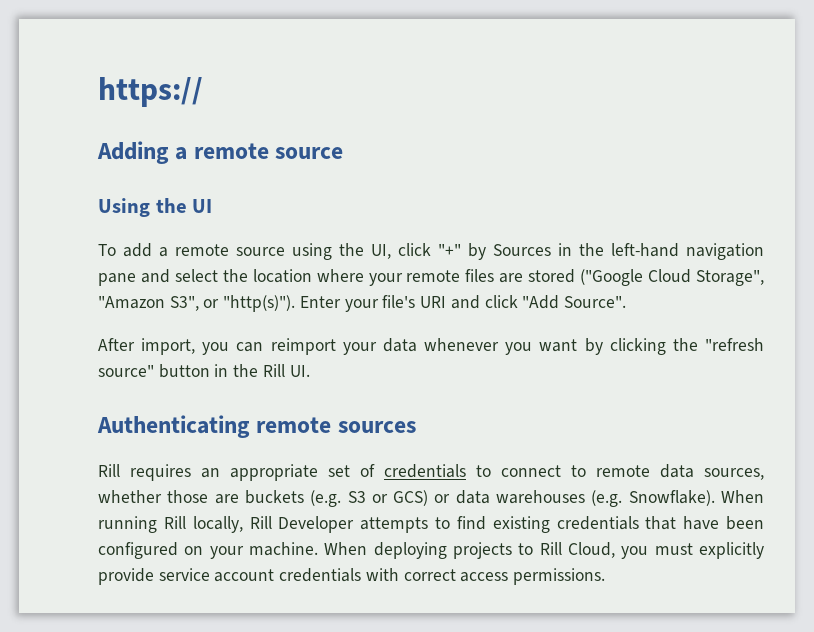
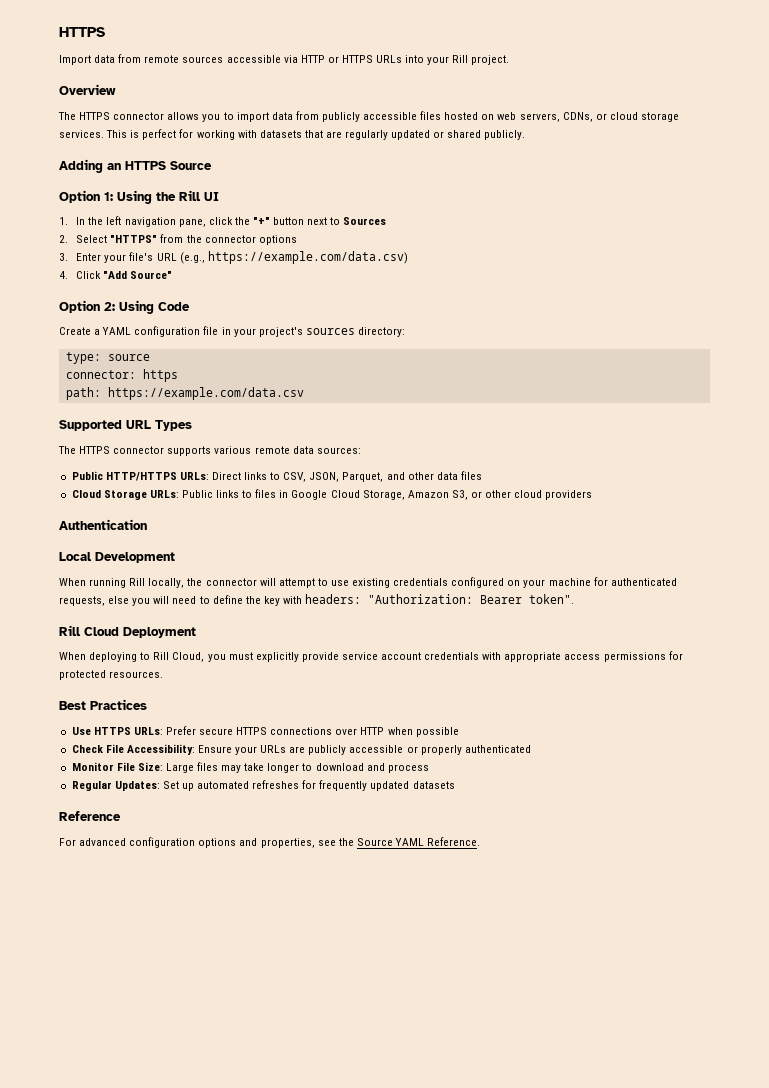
[98,77,203,107] [97,141,344,164] https:// // Adding a remote source // -> [59,27,105,37] [59,54,510,65] [59,84,116,95] [58,111,679,122] [59,129,526,140] [59,159,212,173] [59,190,113,203] HTTPS // Import data from remote sources accessible via HTTP or HTTPS URLs into your Rill project. // Overview // The HTTPS connector allows you to import data from publicly accessible files hosted on web servers, CDNs, or cloud storage services. This is perfect for working with datasets that are regularly updated or shared publicly. // Adding an HTTPS Source // Option 1:
(187, 205) none -> [179,190,201,201] Rill
[98,243,764,260] [98,269,764,286] [98,295,626,312] [98,338,764,355] [98,364,310,378] [97,415,416,438] [98,464,764,481] [98,490,764,507] [98,516,765,533] [98,542,318,559] To add a remote source using the UI, click "+" by Sources in the left-hand navigation pane and select the location where your remote files are stored ("Google Cloud Storage", "Amazon S3", or "http(s)"). Enter your file's URI and click "Add Source". // After import, you can reimport your data whenever you want by clicking the "refresh source" button in the Rill UI. // Authenticating remote sources // Rill requires an appropriate set of credentials to connect to remote data sources, whether those are buckets (e.g. S3 or GCS) or data warehouses (e.g. Snowflake). When running Rill locally, Rill Developer attempts to find existing credentials that have been configured on your machine. -> [59,216,387,227] [59,234,297,245] [59,251,408,264] [59,271,173,279] [59,300,190,314] [59,326,405,337] [65,352,150,364] [65,369,178,382] [65,387,304,400] [59,420,192,431] [58,446,361,456] [71,471,482,482] [71,489,593,500] [59,519,147,530] [59,552,175,563] [59,577,677,588] [59,594,575,606] [59,625,196,638] 1. In the left navigation pane, click the "+" button next to Sources // 2. Select "HTTPS" from the connector options // 3. Enter your file's URL (e.g., https://example.com/data.csv) // 4. Click "Add Source" // Option 2: Using Code // Create a YAML configuration file in your project's sources directory: // type: source // connector: https // path: https://example.com/data.csv // Supported URL Types // The HTTPS connector supports various remote data sources: // Public HTTP/HTTPS URLs: Direct links to CSV, JSON, Parquet, and other data files // Cloud Storage URLs: Public links to files in Google Cloud Storage, Amazon S3, or other cloud providers // Authentication // Local Development // When running Rill locally, the connector will attempt to use existing credentials configured on your machine for authenticated requests, else you will need to define the key with headers: "Authorization: Bearer token". // Rill Cloud Deployment //
[453,542,512,559] projects -> (138, 657) none
[403,568,606,585] correct access permissions. -> [504,651,683,662] [59,670,164,680] [59,699,147,710] [71,726,459,737] [71,744,531,755] [71,762,429,773] [71,780,455,791] [59,811,121,821] [59,837,481,848] appropriate access permissions for protected resources. // Best Practices // Use HTTPS URLs: Prefer secure HTTPS connections over HTTP when possible // Check File Accessibility: Ensure your URLs are publicly accessible or properly authenticated // Monitor File Size: Large files may take longer to download and process // Regular Updates: Set up automated refreshes for frequently updated datasets // Reference // For advanced configuration options and properties, see the Source YAML Reference.

